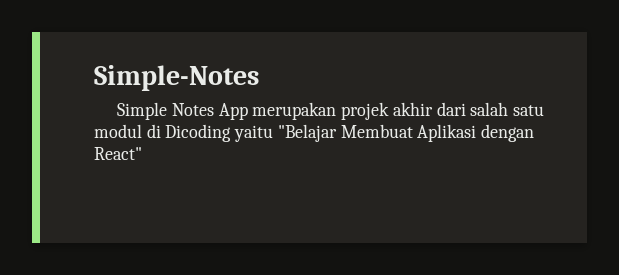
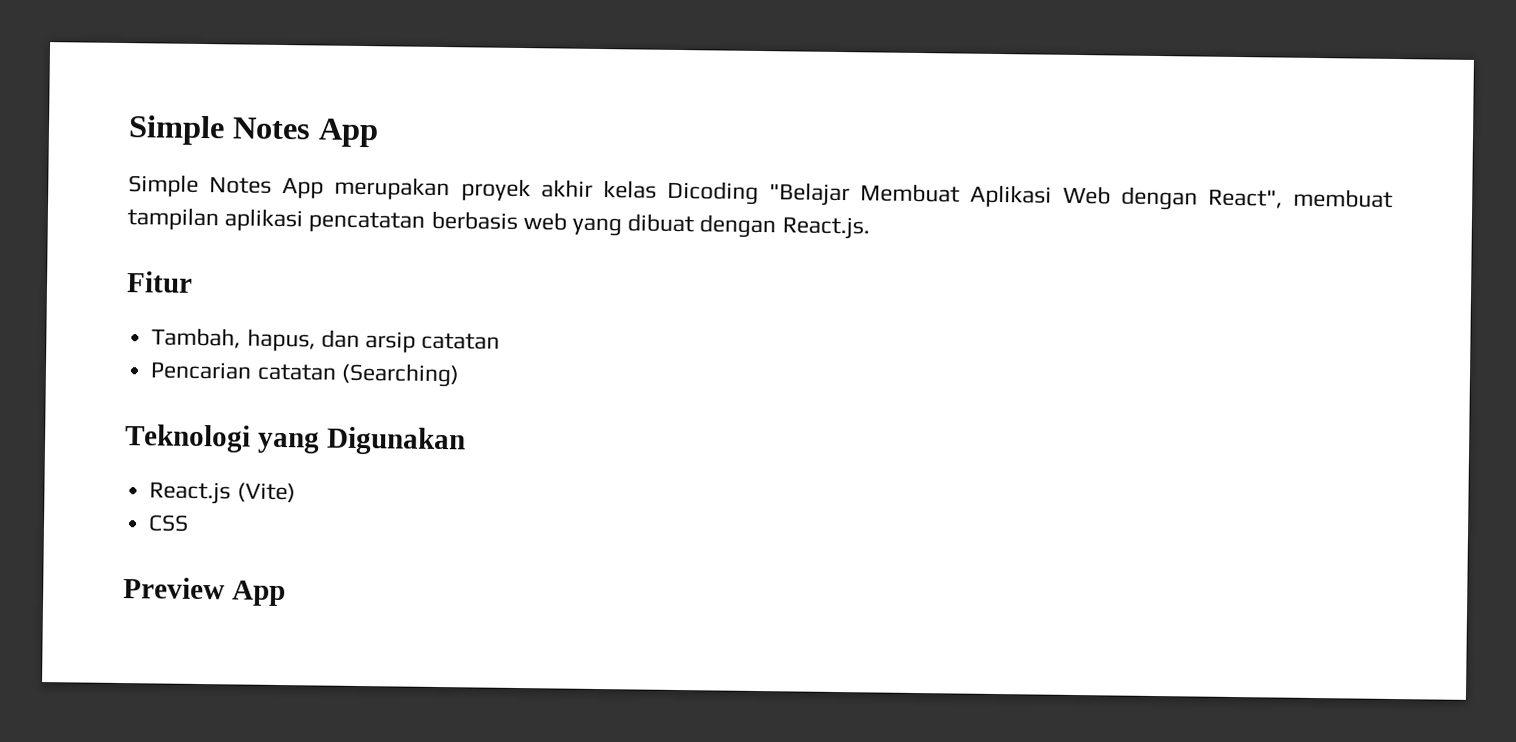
[94,65,259,91] Simple-Notes -> [128,115,379,148] Simple Notes App
[341,102,545,120] [94,124,535,142] [94,147,142,160] projek akhir dari salah satu modul di Dicoding yaitu "Belajar Membuat Aplikasi dengan React" -> [460,178,1393,211] [127,207,870,240] [126,271,193,293] [151,327,501,353] [150,361,460,388] [124,424,466,456] [149,481,296,505] [148,514,190,532] [123,577,286,607] proyek akhir kelas Dicoding "Belajar Membuat Aplikasi Web dengan React", membuat tampilan aplikasi pencatatan berbasis web yang dibuat dengan React.js. // Fitur // Tambah, hapus, dan arsip catatan // Pencarian catatan (Searching) // Teknologi yang Digunakan // React.js (Vite) // CSS // Preview App

